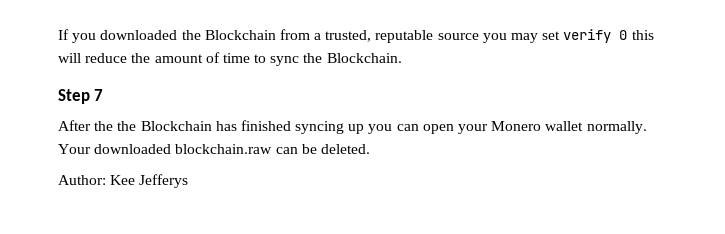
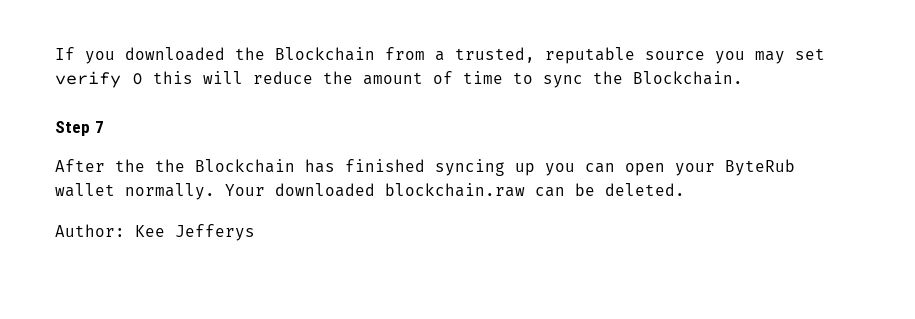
[491,121,542,131] Monero -> [725,159,795,176] ByteRub

